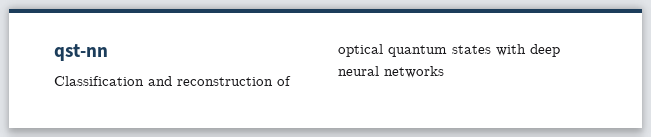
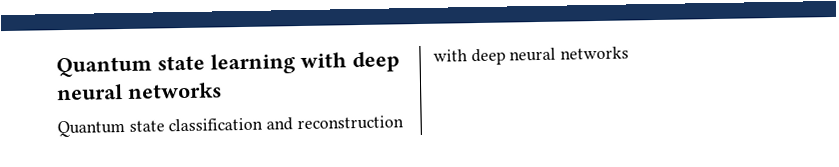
[54,44,108,61] [54,76,291,86] [338,44,491,57] qst-nn // Classification and reconstruction of optical quantum states -> [56,51,400,78] [56,82,222,101] [57,115,404,138] Quantum state learning with deep neural networks // Quantum state classification and reconstruction

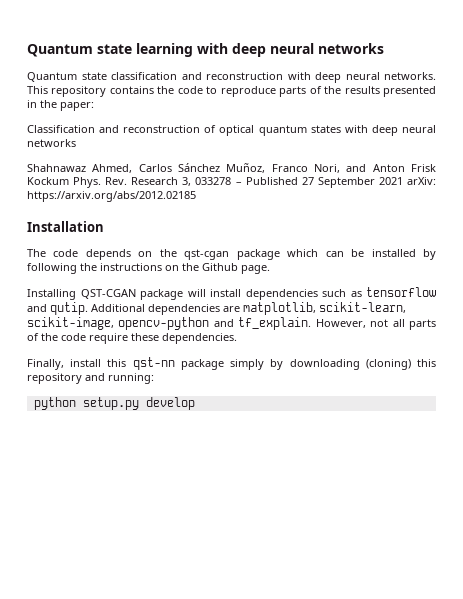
[560,46,630,60] networks -> [384,72,436,80] [27,86,436,97] [27,100,94,111] [27,125,436,136] [27,139,76,147] [27,163,436,173] [27,177,436,188] [27,191,196,202] [27,221,104,232] [27,249,436,260] [27,263,270,274] [27,287,436,300] [27,302,406,315] [27,317,437,330] [27,333,237,344] [27,357,437,370] [27,373,154,384] [33,397,195,410] networks. This repository contains the code to reproduce parts of the results presented in the paper: // Classification and reconstruction of optical quantum states with deep neural networks // Shahnawaz Ahmed, Carlos Sánchez Muñoz, Franco Nori, and Anton Frisk Kockum Phys. Rev. Research 3, 033278 – Published 27 September 2021 arXiv: https://arxiv.org/abs/2012.02185 // Installation // The code depends on the qst-cgan package which can be installed by following the instructions on the Github page. // Installing QST-CGAN package will install dependencies such as tensorflow and qutip. Additional dependencies are matplotlib, scikit-learn, scikit-image, opencv-python and tf_explain. However, not all parts of the code require these dependencies. // Finally, install this qst-nn package simply by downloading (cloning) this repository and running: // python setup.py develop

